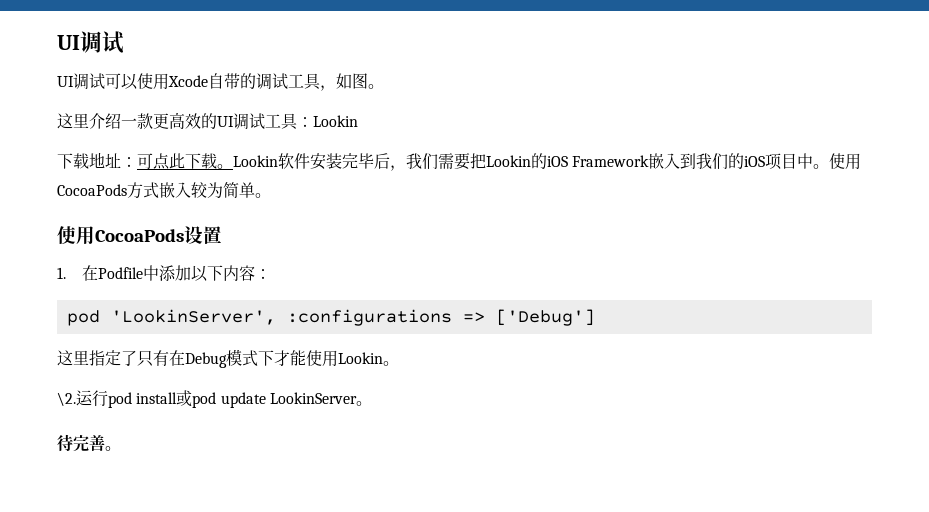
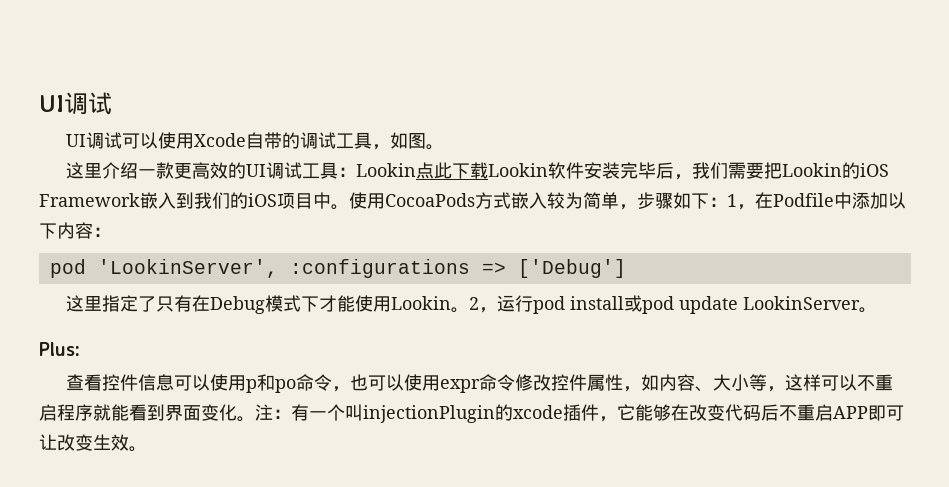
[57,152,153,169] // 下载地址：可 -> (417, 170) none
[217,164,233,169] 。 -> (489, 170) none
[255,193,271,198] [57,226,222,245] [57,267,66,279] 。 // 使用CocoaPods设置 // 1. -> [619,192,755,210] ，步骤如下：1，
[57,392,76,406] // \2. -> [469,297,498,313] 2，
[57,434,105,452] 待完善 -> [39,342,80,356] [66,374,894,393] [39,404,904,423] [39,434,129,451] Plus: // 查看控件信息可以使用p和po命令，也可以使用expr命令修改控件属性，如内容、大小等，这样可以不重启程序就能看到界面变化。注：有一个叫injectionPlugin的xcode插件，它能够在改变代码后不重启APP即可让改变生效

